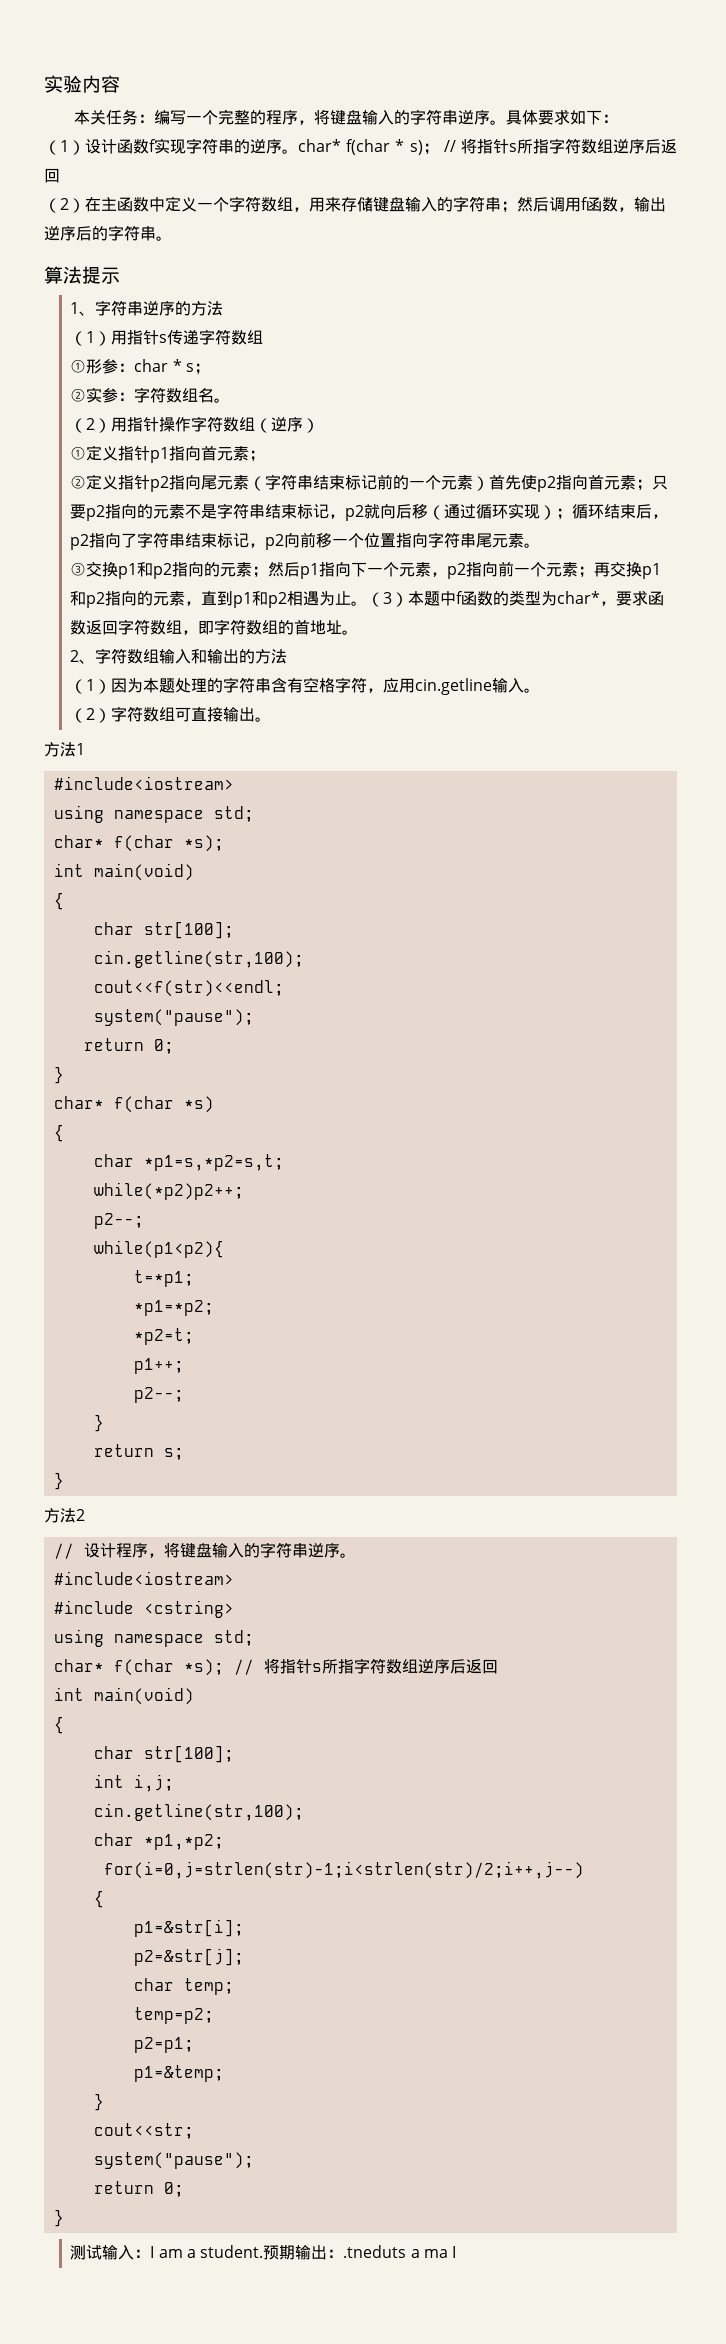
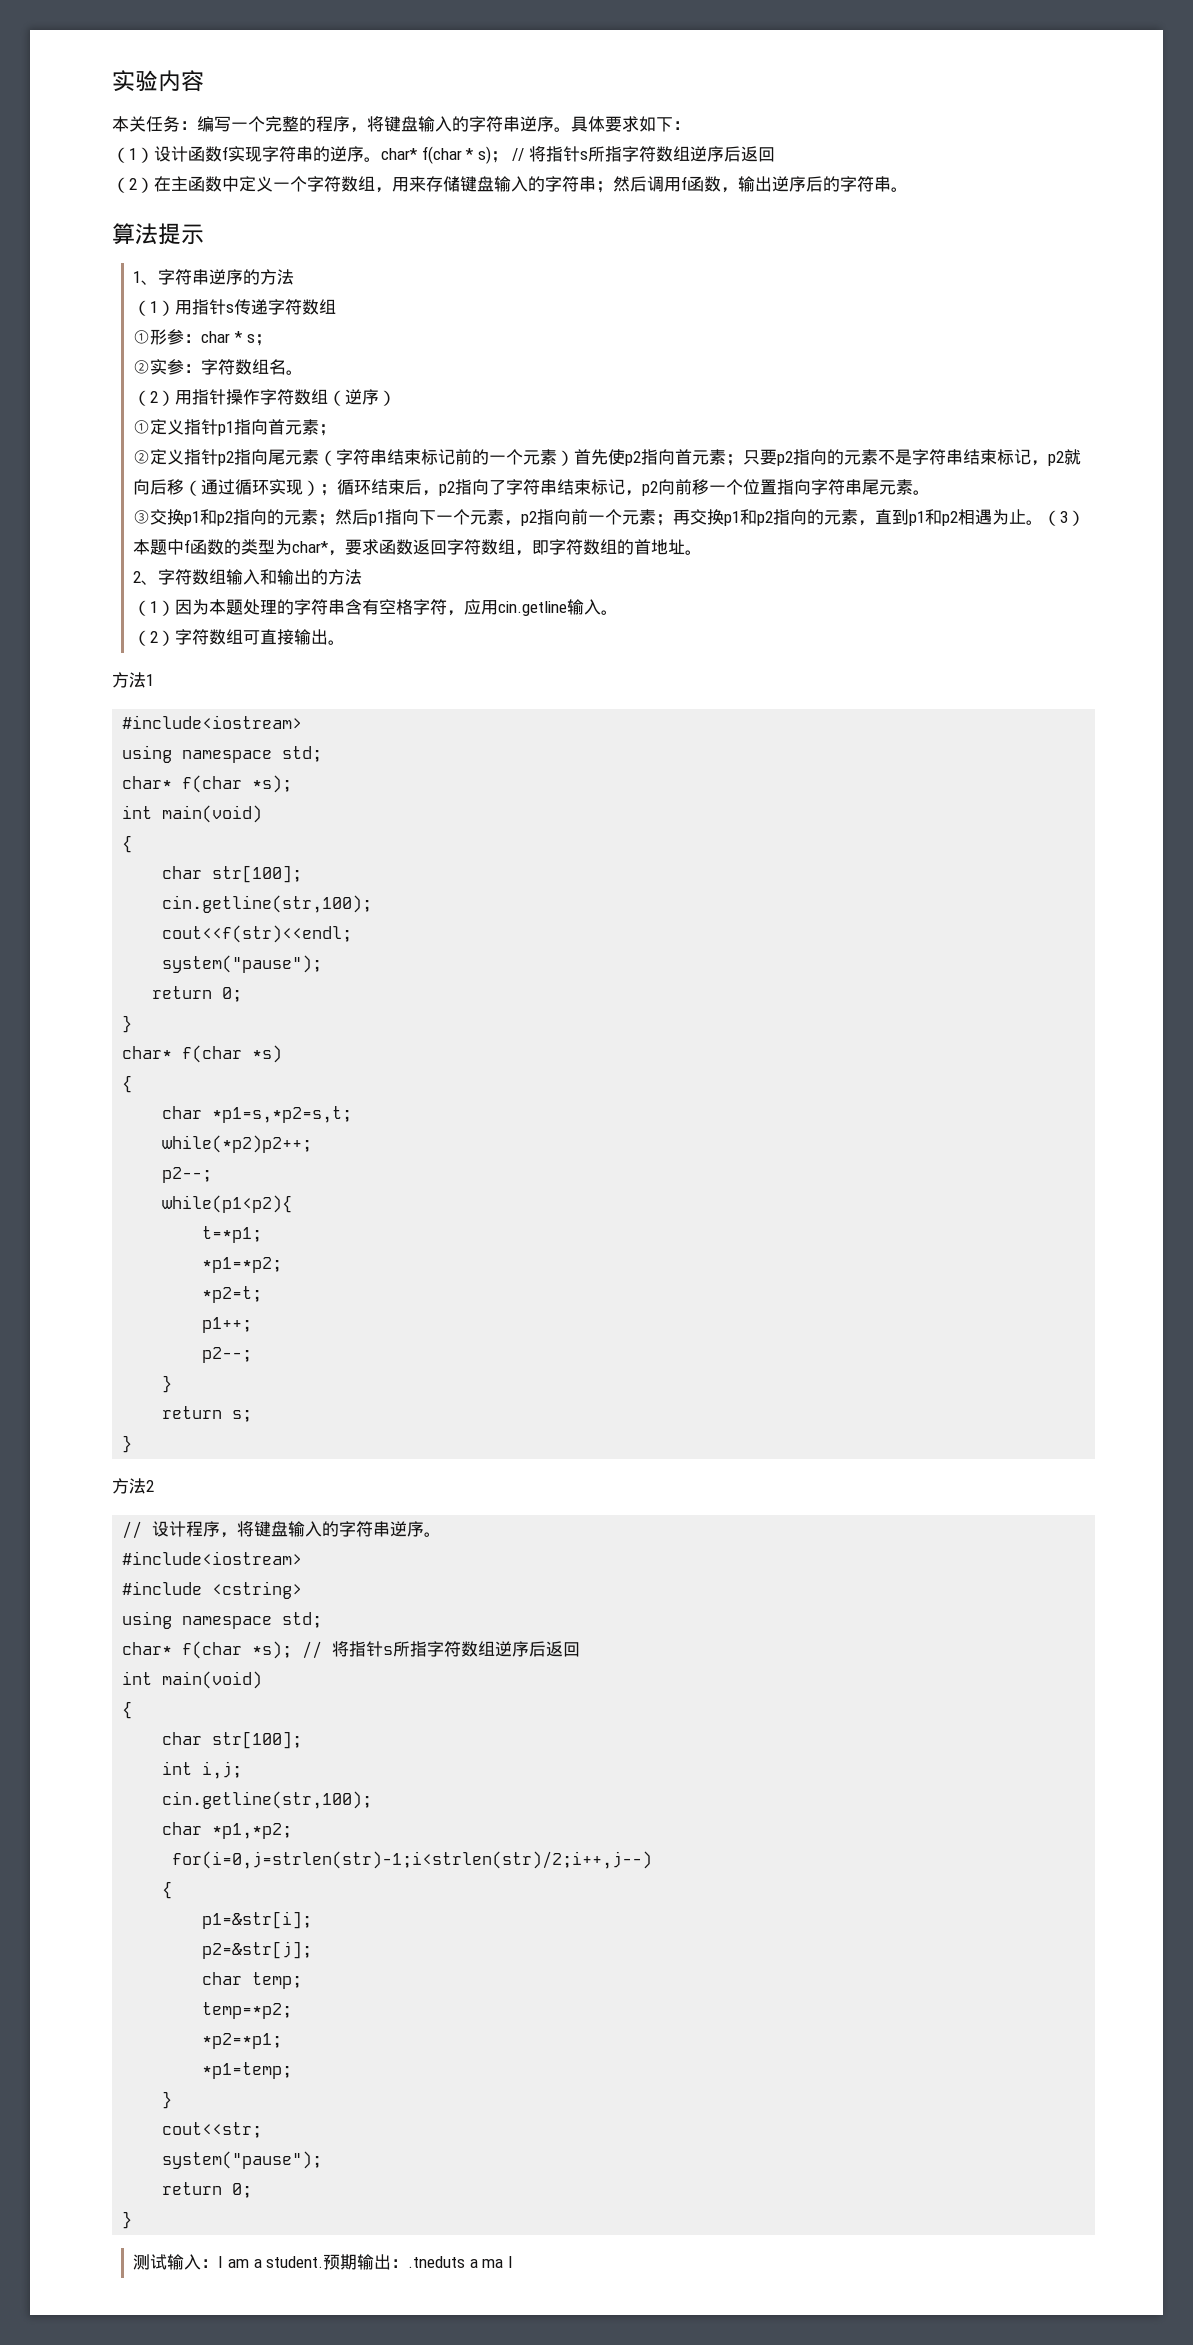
[133,2007,214,2024] [133,2037,194,2053] [133,2065,224,2082] temp=p2; // p2=p1; // p1=&temp; -> [202,2002,293,2019] [202,2033,283,2049] [202,2062,293,2079] temp=*p2; // *p2=*p1; // *p1=temp;

